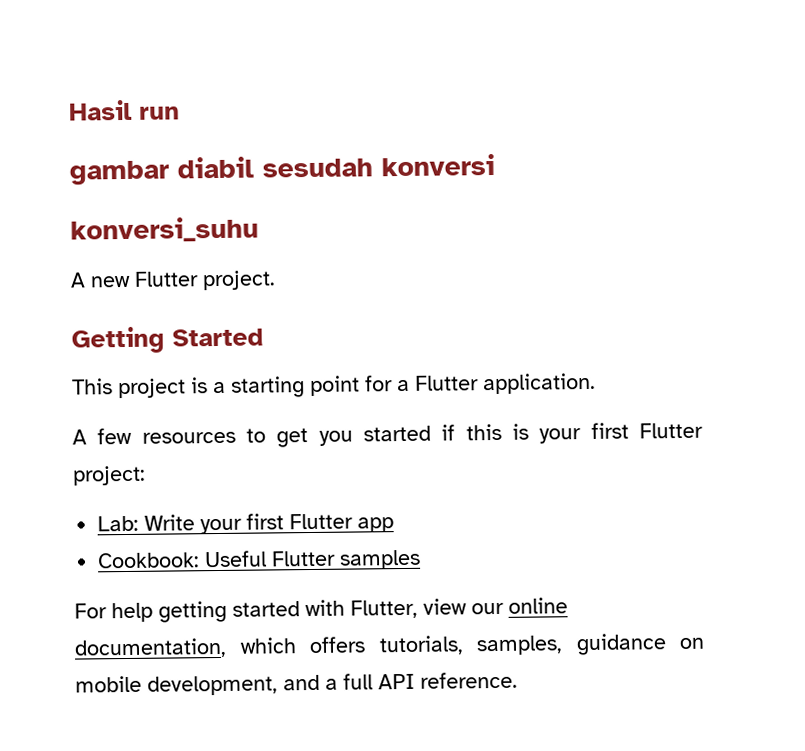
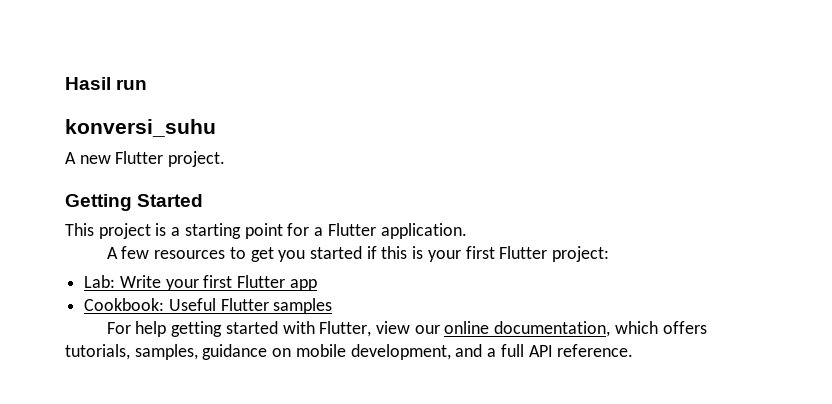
[69,153,495,186] // gambar diabil sesudah konversi -> (148, 84) none

